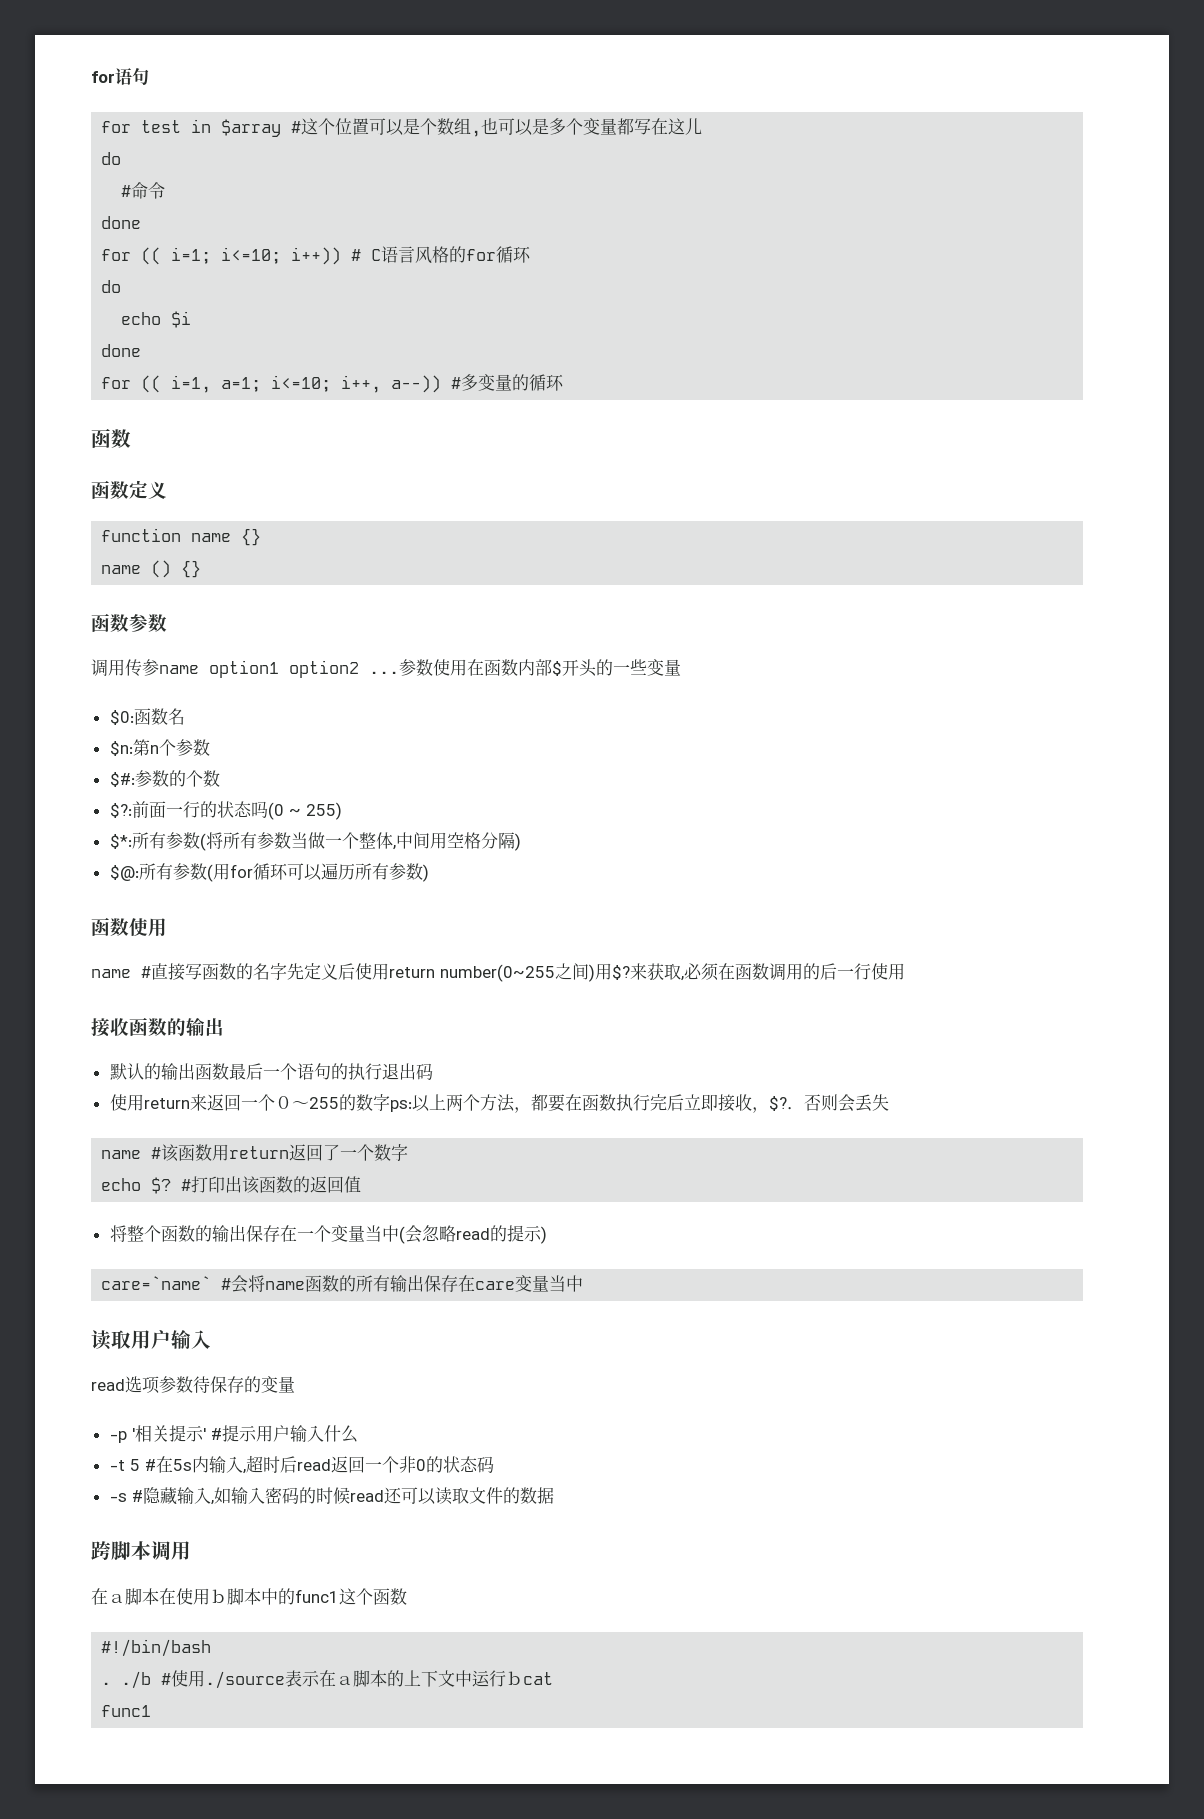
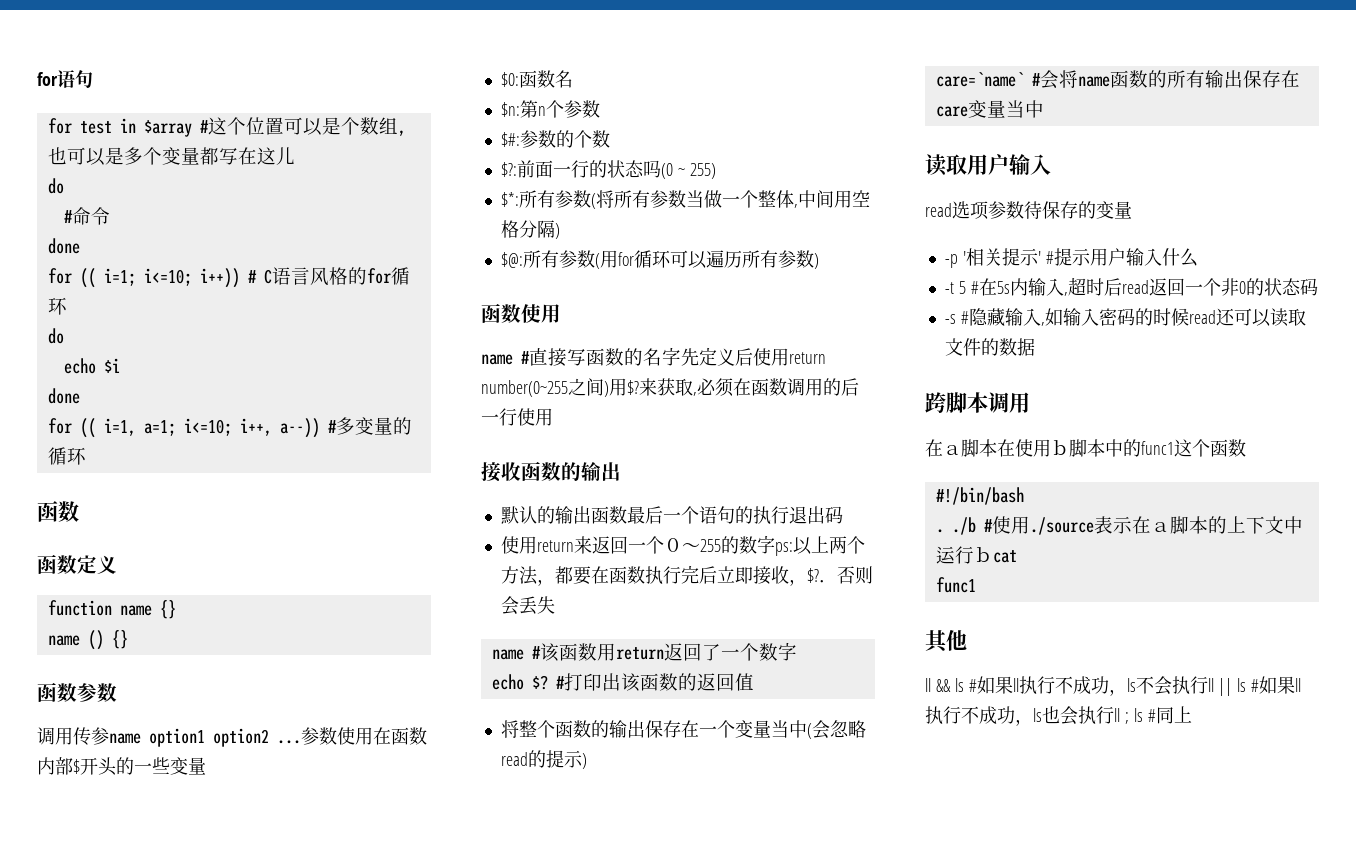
(152, 1711) none -> [925,629,967,653] [925,676,1302,696] [925,706,1192,726] // 其他 // ll && ls #如果ll执行不成功，ls不会执行ll || ls #如果ll执行不成功，ls也会执行ll ; ls #同上

